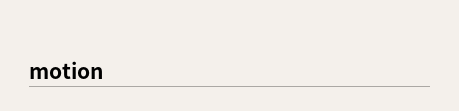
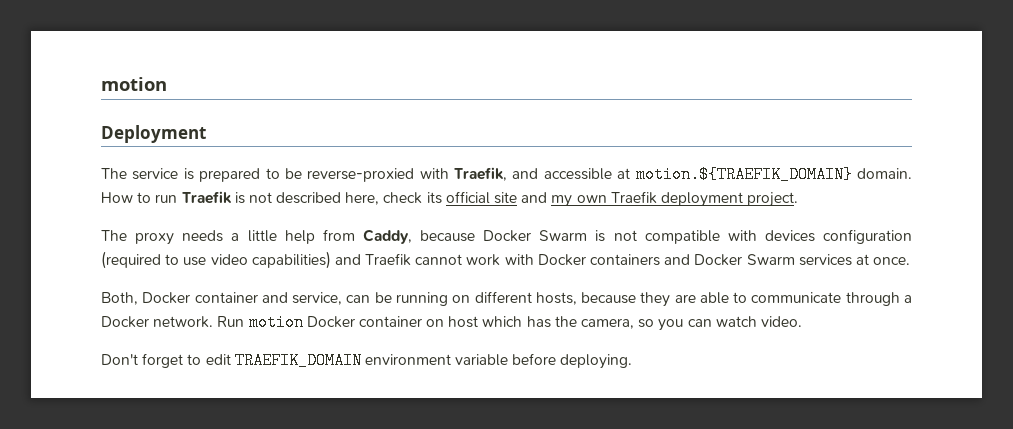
[29,61,103,79] motion -> [101,77,167,91] [101,125,206,143] [101,166,912,183] [101,191,799,207] [101,229,912,245] [101,251,911,269] [101,291,913,307] [101,314,802,331] [101,352,633,369] motion // Deployment // The service is prepared to be reverse-proxied with Traefik, and accessible at motion.${TRAEFIK_DOMAIN} domain. How to run Traefik is not described here, check its official site and my own Traefik deployment project. // The proxy needs a little help from Caddy, because Docker Swarm is not compatible with devices configuration (required to use video capabilities) and Traefik cannot work with Docker containers and Docker Swarm services at once. // Both, Docker container and service, can be running on different hosts, because they are able to communicate through a Docker network. Run motion Docker container on host which has the camera, so you can watch video. // Don't forget to edit TRAEFIK_DOMAIN environment variable before deploying.

